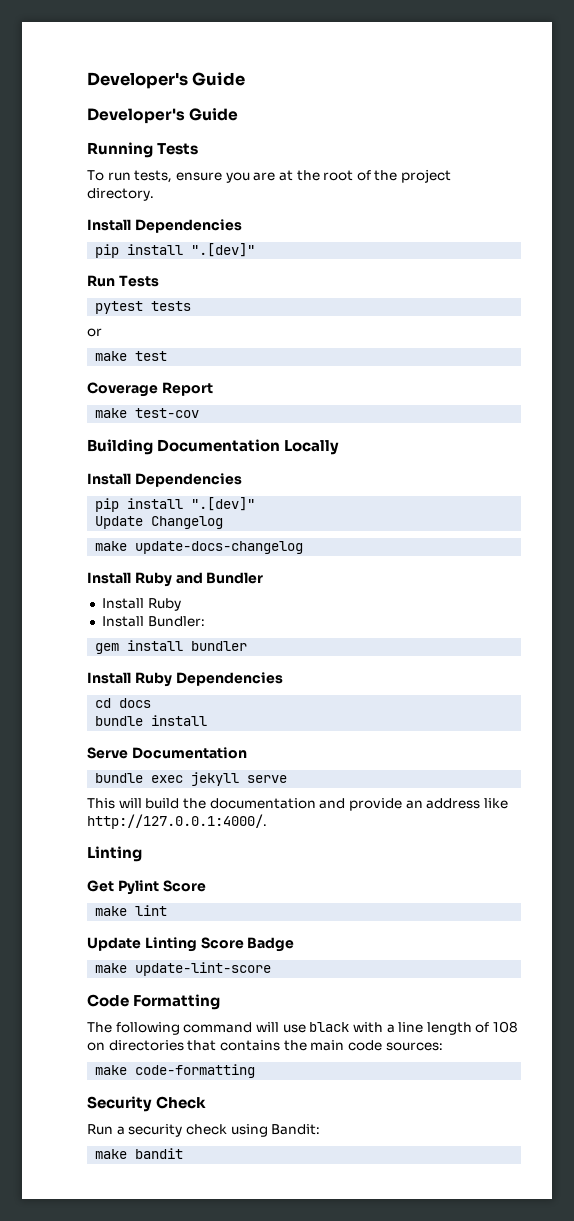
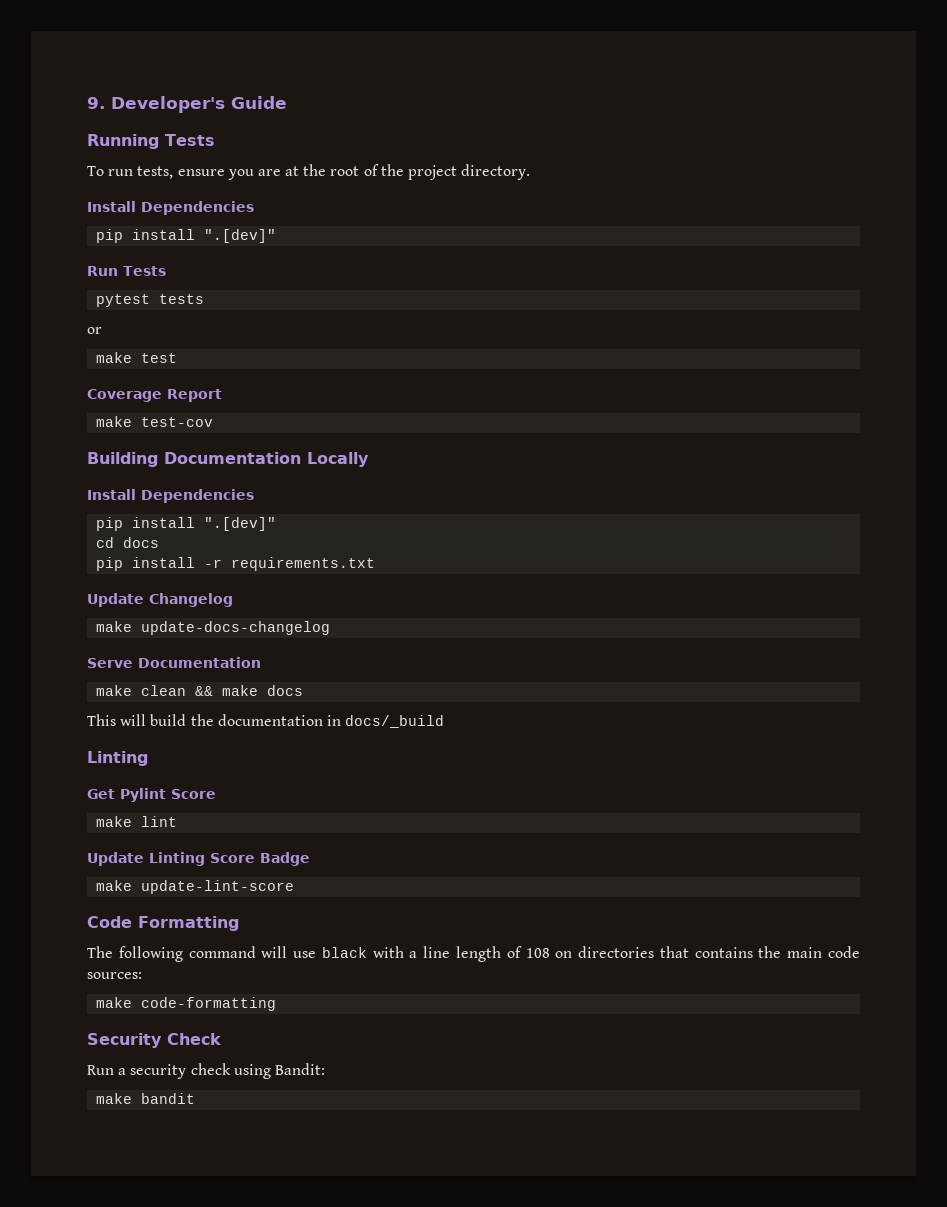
[87,72,246,89] Developer's Guide // -> [87,97,105,109] 9.
[95,516,224,529] [95,541,304,554] [87,572,264,587] [101,598,181,611] [101,616,205,627] [95,640,248,654] [87,672,283,687] [95,698,152,708] [95,715,208,726] [87,747,247,759] [95,772,288,786] Update Changelog // make update-docs-changelog // Install Ruby and Bundler // Install Ruby // Install Bundler: // gem install bundler // Install Ruby Dependencies // cd docs // bundle install // Serve Documentation // bundle exec jekyll serve -> [96,537,160,548] [96,557,376,571] [87,593,233,607] [96,621,331,635] [87,657,261,668] [96,685,304,696] cd docs // pip install -r requirements.txt // Update Changelog // make update-docs-changelog // Serve Documentation // make clean && make docs
[319,798,508,811] [87,814,267,829] and provide an address like http://127.0.0.1:4000/. -> [326,715,445,728] in docs/_build

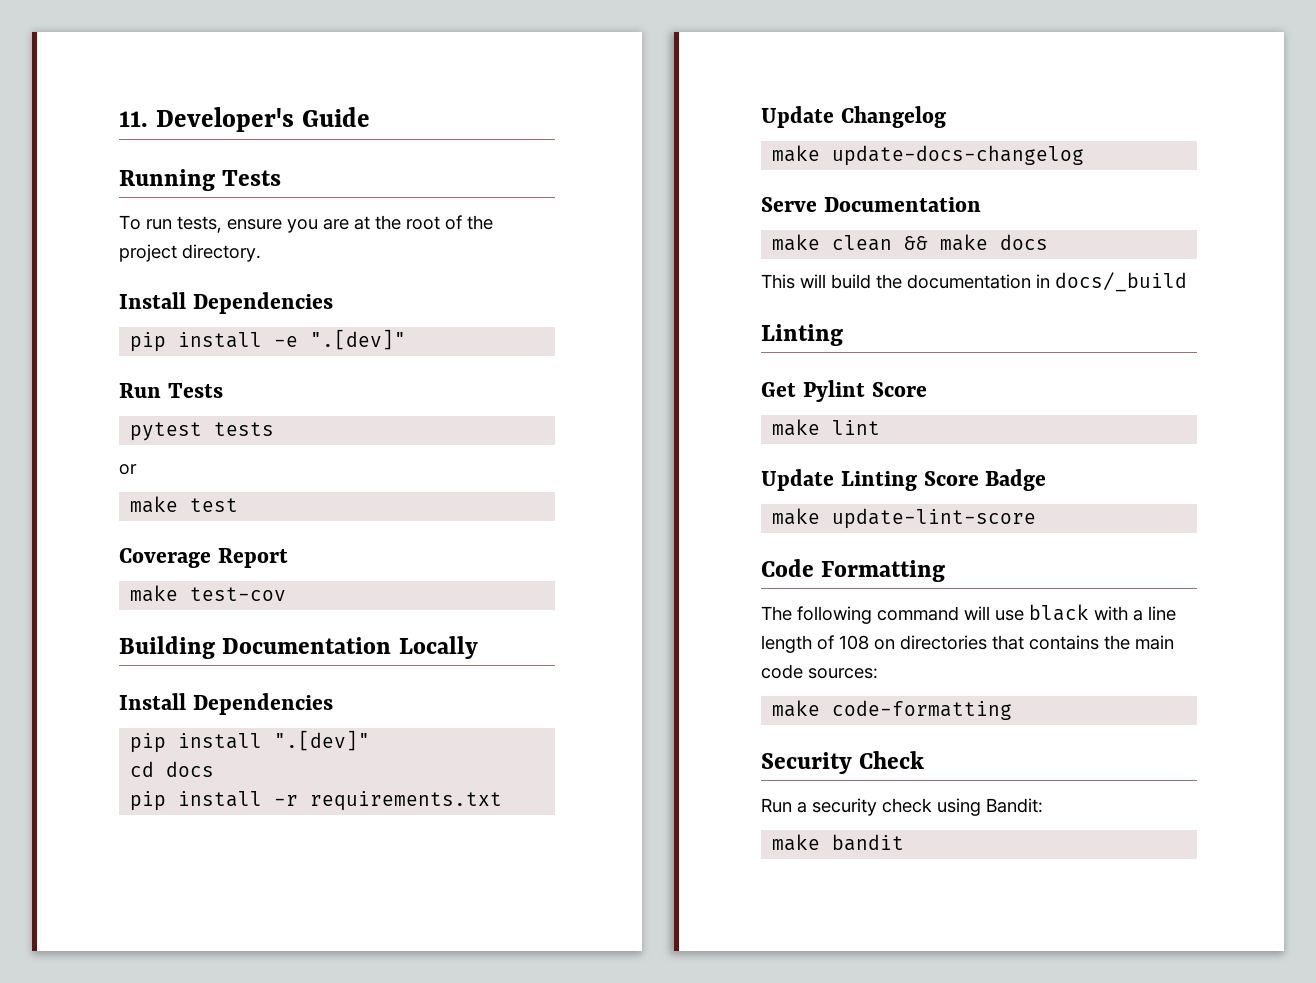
[87,97,105,109] 9. -> [119,111,148,127] 11.
(196, 234) none -> [274,336,299,347] -e

